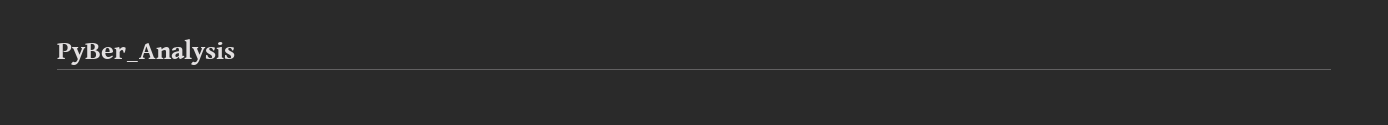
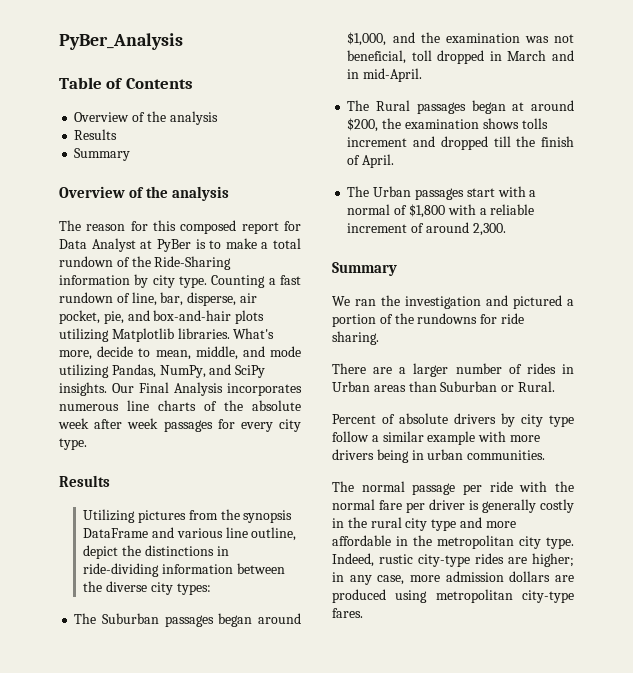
(235, 52) none -> [59,77,193,89] [74,111,218,125] [74,129,118,140] [74,148,131,161] [59,186,230,201] [59,220,301,234] [59,238,301,252] [59,256,232,270] [59,274,301,288] [59,292,257,306] [59,310,265,324] [59,328,275,342] [59,346,301,360] [59,364,266,378] [59,382,302,396] [59,400,301,411] [58,418,301,432] [59,438,87,450] [59,475,110,487] [83,509,293,523] [83,527,297,541] [83,545,229,559] [83,563,285,577] [83,581,211,595] [74,613,301,627] [347,32,574,46] [347,50,574,64] [347,68,423,82] [347,100,574,114] [347,118,548,132] [347,136,574,150] [347,154,395,168] [347,186,537,200] [347,204,535,218] [347,222,506,236] [332,262,397,276] [332,295,574,309] [332,313,524,327] [332,331,379,345] [332,363,574,377] [332,381,555,392] [332,413,574,427] [332,431,540,445] [332,449,546,463] [332,481,574,495] [332,499,574,513] [332,517,516,531] [332,535,574,549] [332,553,574,567] [332,571,574,585] [332,589,574,603] [332,608,363,618] // Table of Contents // Overview of the analysis // Results // Summary // Overview of the analysis // The reason for this composed report for Data Analyst at PyBer is to make a total rundown of the Ride-Sharing information by city type. Counting a fast rundown of line, bar, disperse, air pocket, pie, and box-and-hair plots utilizing Matplotlib libraries. What's more, decide to mean, middle, and mode utilizing Pandas, NumPy, and SciPy insights. Our Final Analysis incorporates numerous line charts of the absolute week after week passages for every city type. // Results // Utilizing pictures from the synopsis DataFrame and various line outline, depict the distinctions in ride-dividing information between the diverse city types: // The Suburban passages began around $1,000, and the examination was not beneficial, toll dropped in March and in mid-April. // The Rural passages began at around $200, the examination shows tolls increment and dropped till the finish of April. // The Urban passages start with a normal of $1,800 with a reliable increment of around 2,300. // Summary // We ran the investigation and pictured a portion of the rundowns for ride sharing. // There are a larger number of rides in Urban areas than Suburban or Rural. // Percent of absolute drivers by city type follow a similar example with more drivers being in urban communities. // The normal passage per ride with the normal fare per driver is generally costly in the rural city type and more affordable in the metropolitan city type. Indeed, rustic city-type rides are higher; in any case, more admission dollars are produced using metropolitan city-type fares.

